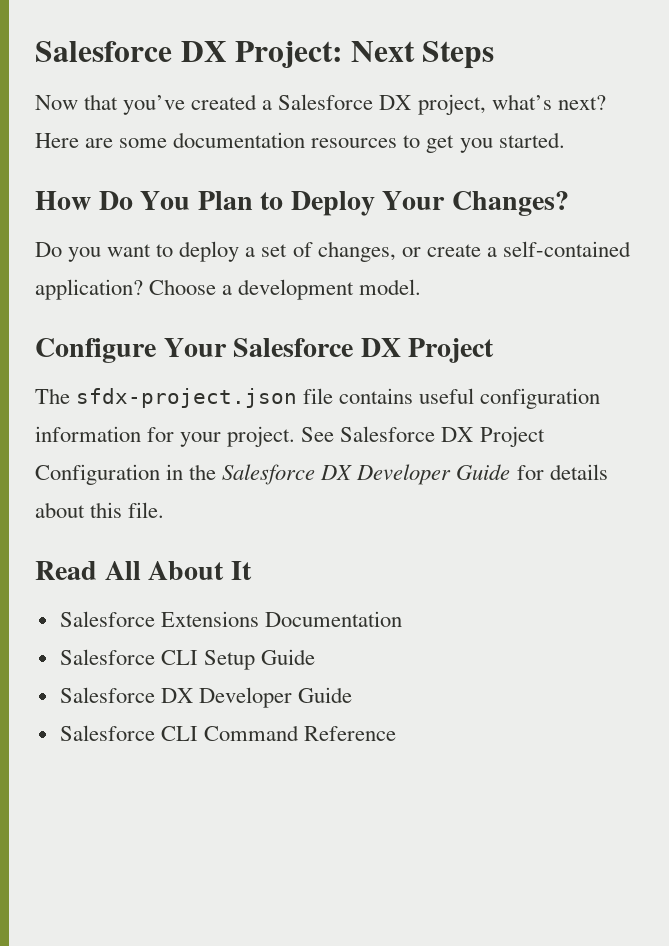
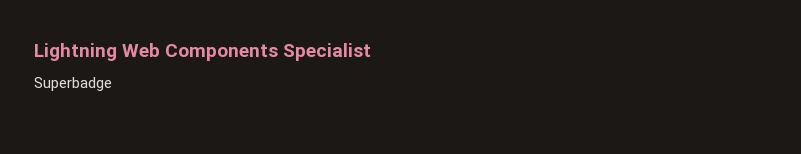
[35,41,495,69] [35,94,606,115] [35,132,565,153] [35,191,569,216] [35,241,631,262] [35,279,422,300] [35,338,495,363] [35,388,601,409] [35,426,545,447] [35,464,608,485] [35,502,165,518] [35,561,252,580] [59,611,402,627] [59,649,315,670] [59,687,352,708] [59,725,396,741] Salesforce DX Project: Next Steps // Now that you’ve created a Salesforce DX project, what’s next? Here are some documentation resources to get you started. // How Do You Plan to Deploy Your Changes? // Do you want to deploy a set of changes, or create a self-contained application? Choose a development model. // Configure Your Salesforce DX Project // The sfdx-project.json file contains useful configuration information for your project. See Salesforce DX Project Configuration in the Salesforce DX Developer Guide for details about this file. // Read All About It // Salesforce Extensions Documentation // Salesforce CLI Setup Guide // Salesforce DX Developer Guide // Salesforce CLI Command Reference -> [34,43,372,61] [34,77,112,91] Lightning Web Components Specialist // Superbadge

